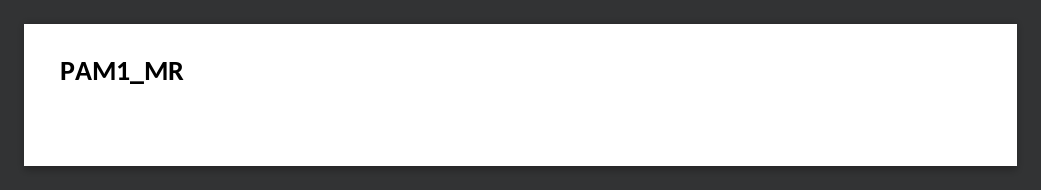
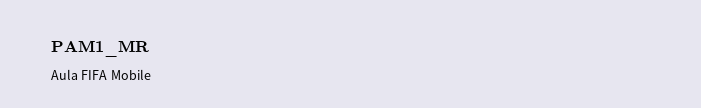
(184, 73) none -> [51,69,151,80] // Aula FIFA Mobile

